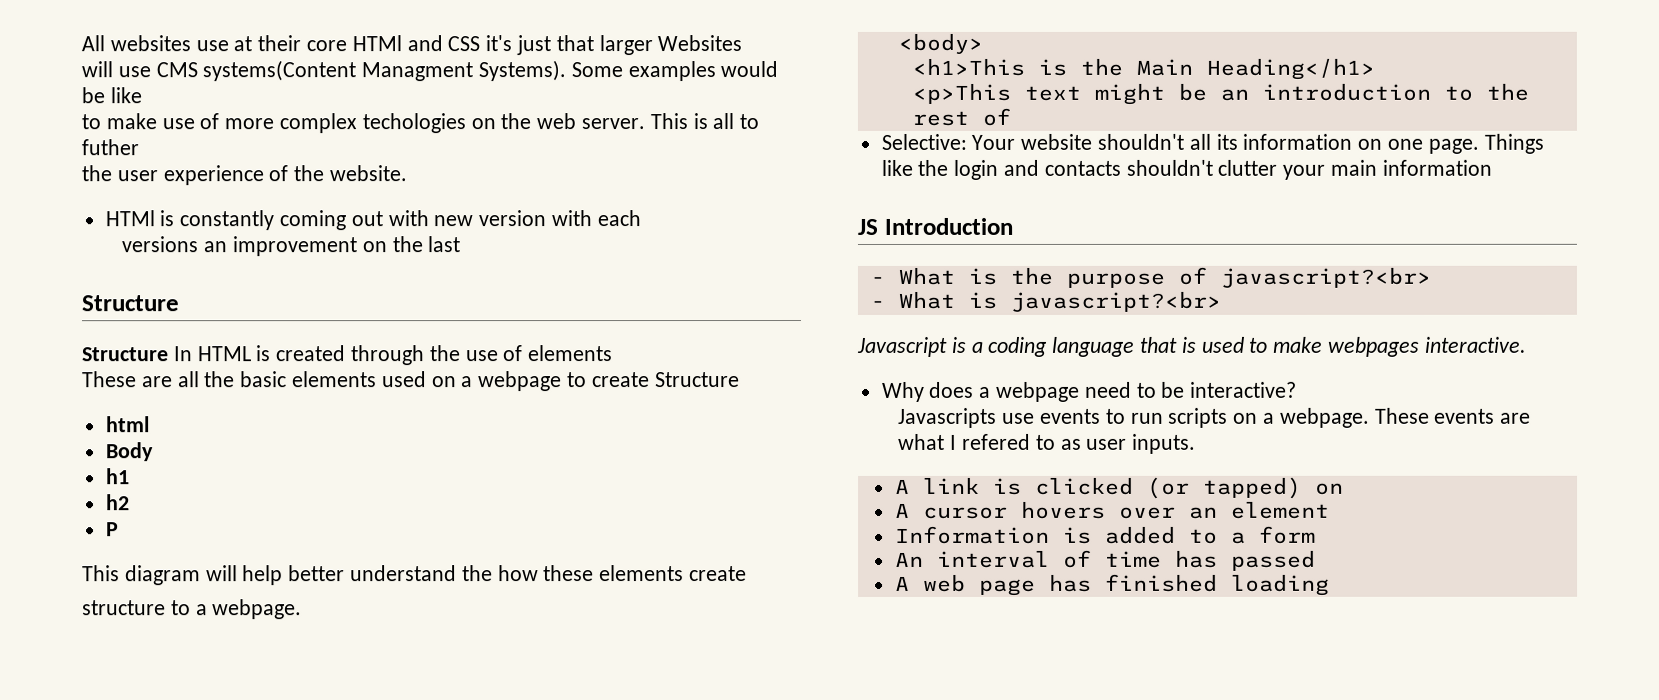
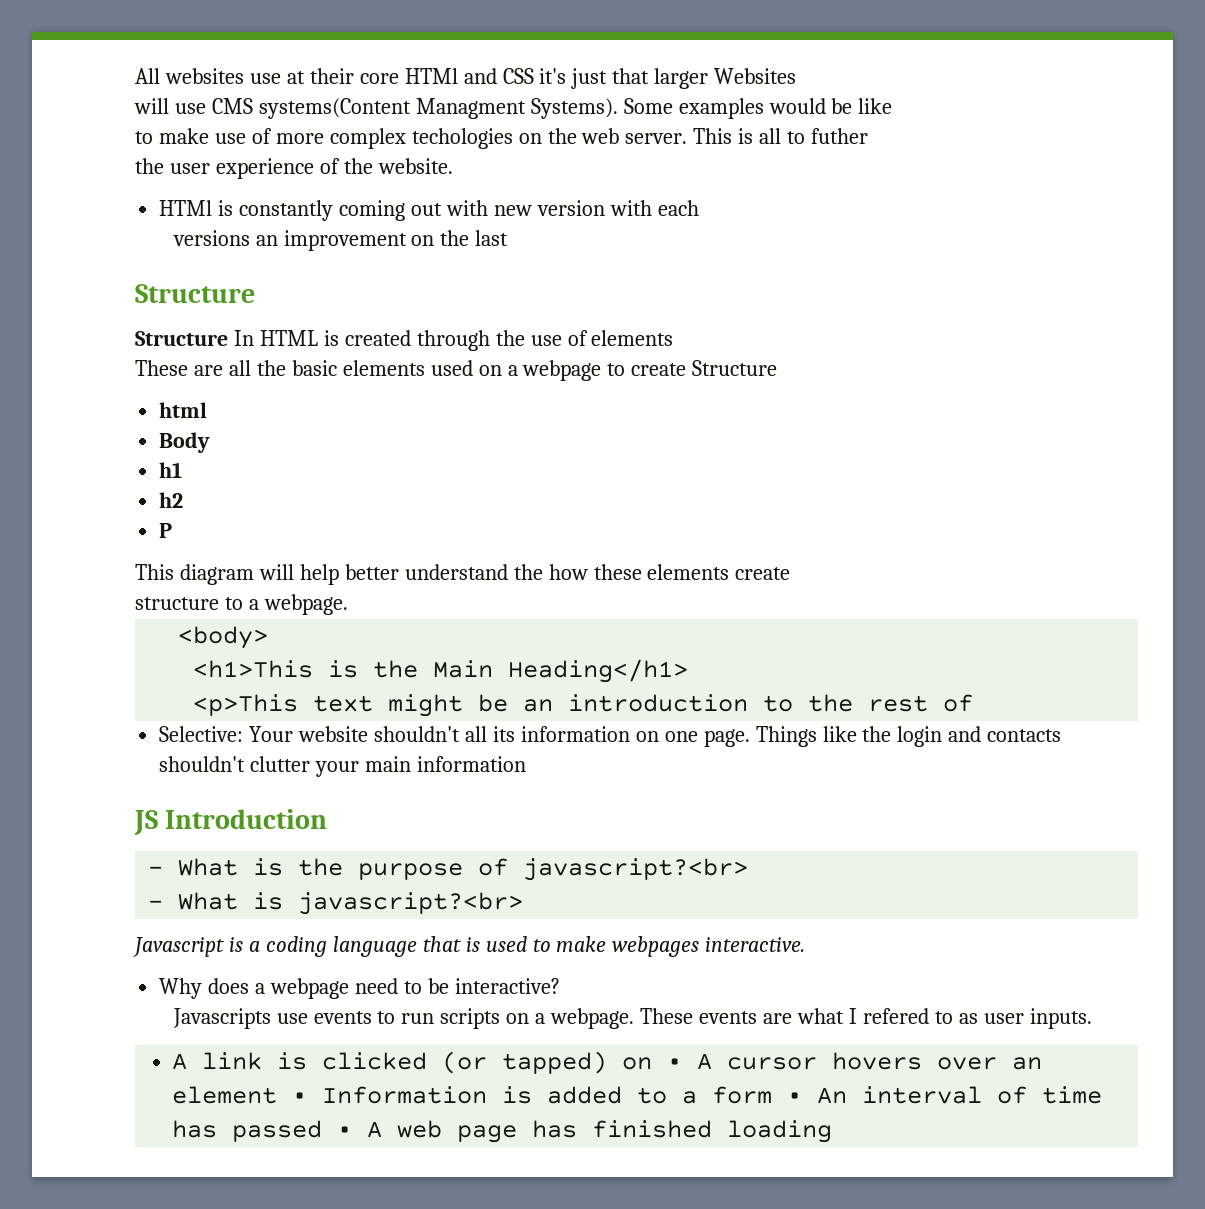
(1344, 488) // -> [667,1058,683,1069] •
(1330, 510) // -> [292,1092,308,1103] •
(1316, 534) // -> [787,1092,803,1103] •
(1316, 560) // -> [337,1126,353,1137] •

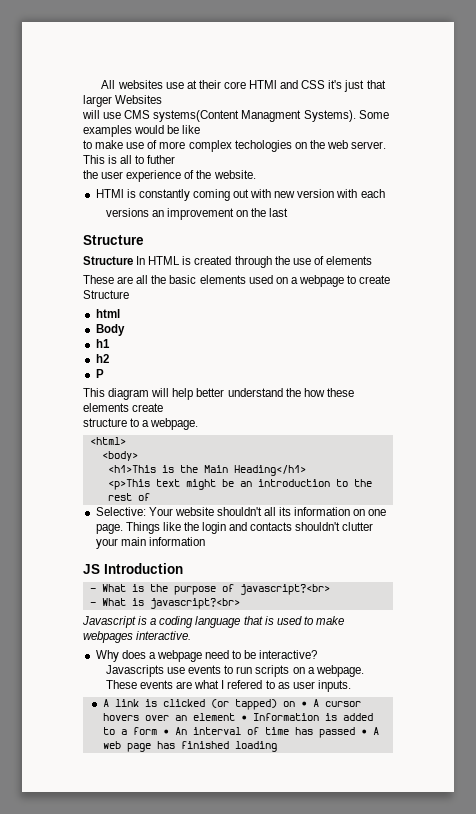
(348, 604) none -> [89,437,126,445] // <html>

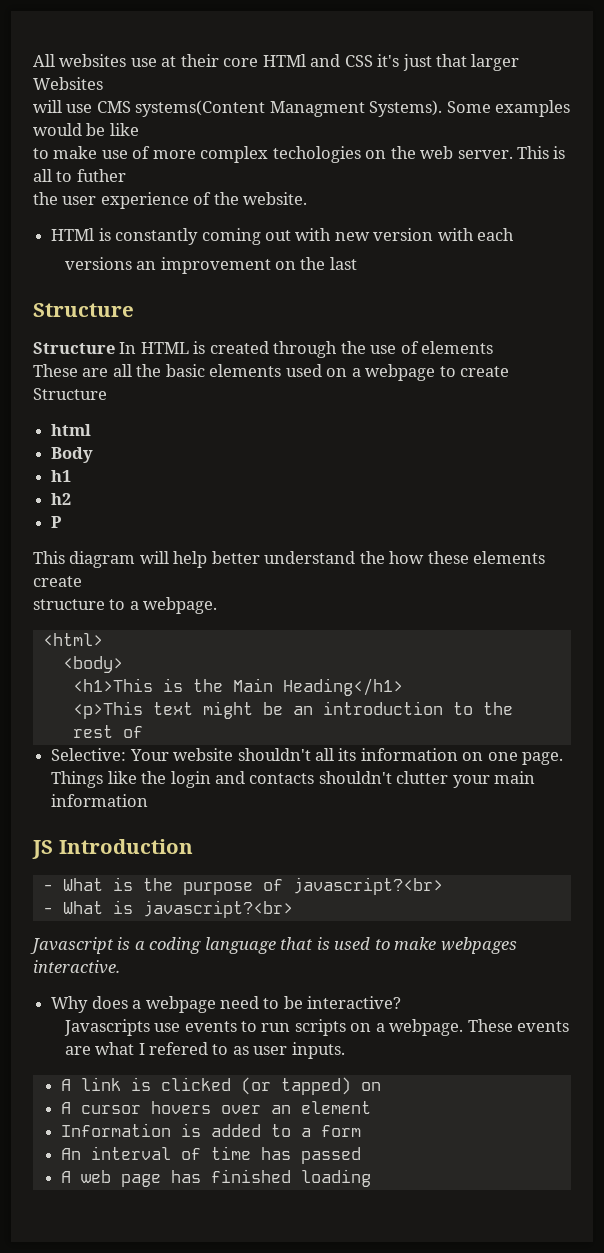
[300,701,307,707] • -> (382, 1086) //
[240,715,247,721] • -> (372, 1107) //
[162,729,169,735] • -> (362, 1131) //
[360,729,367,735] • -> (362, 1155) //

